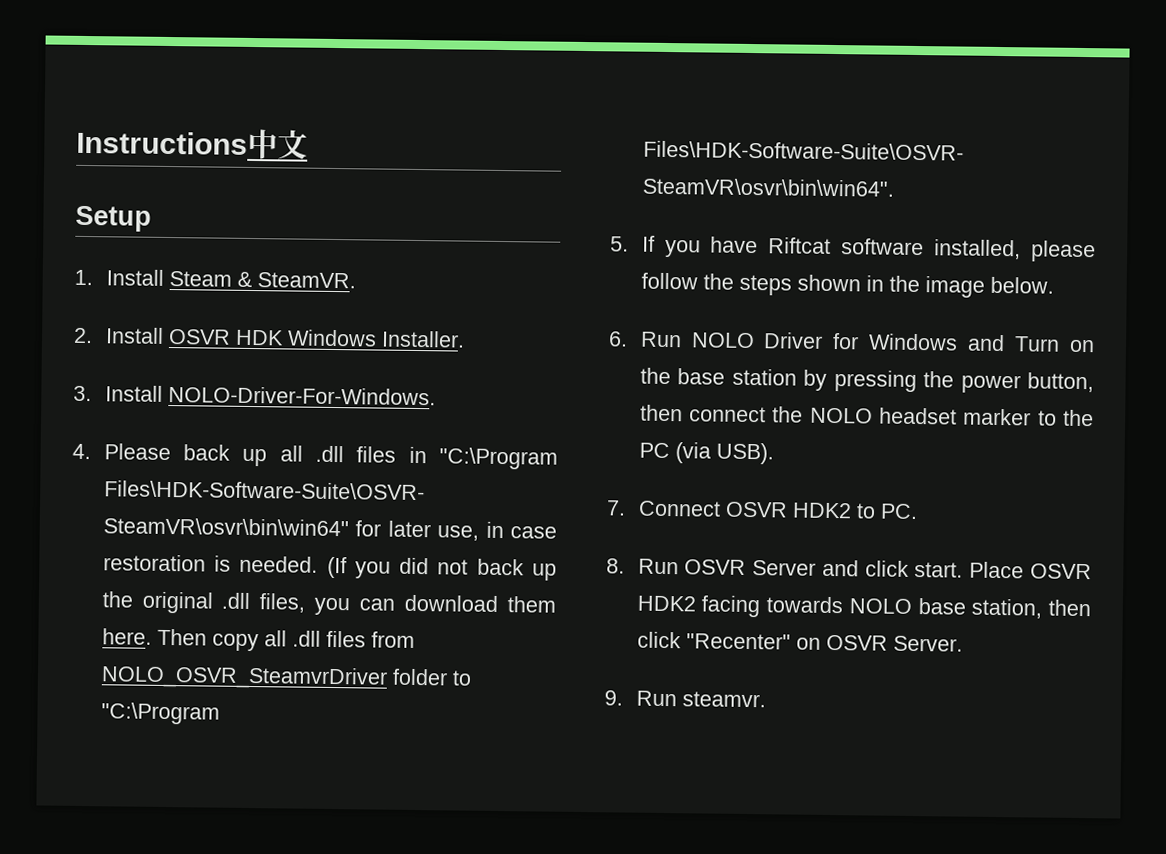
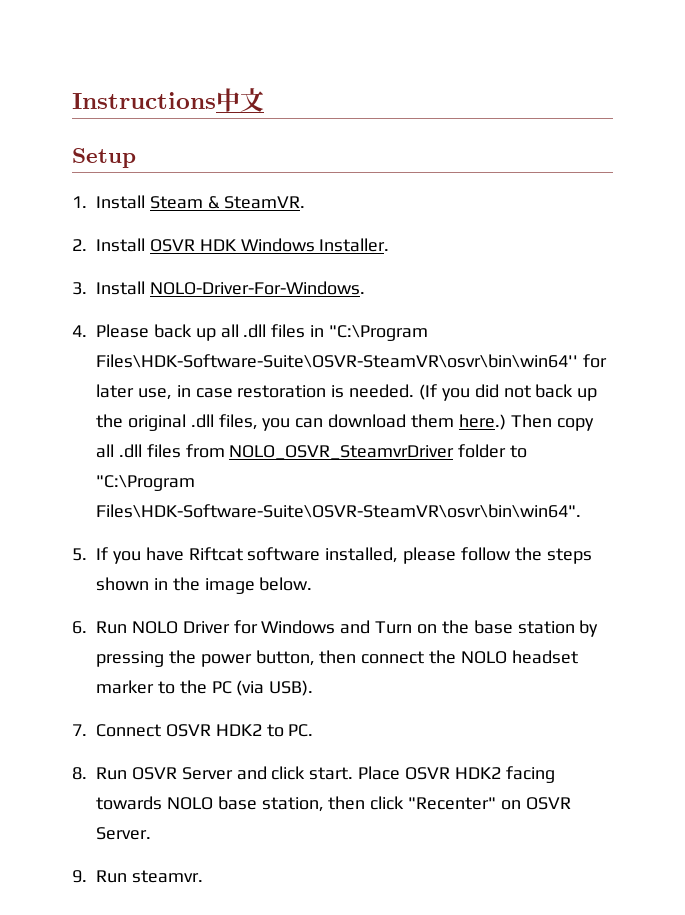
[101,628,152,645] here. -> [458,414,506,430] here.)

